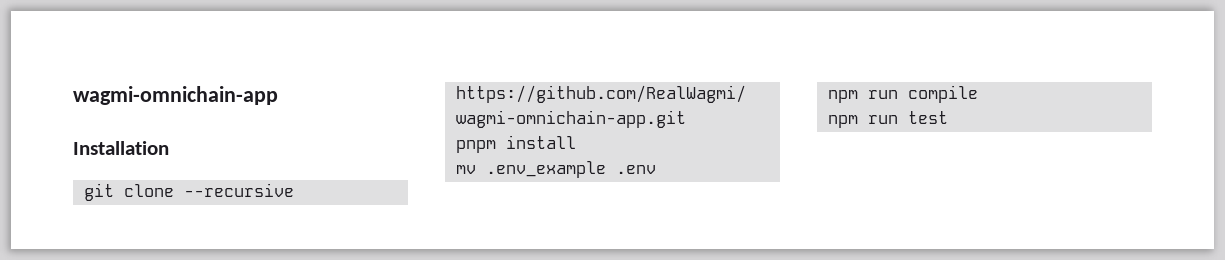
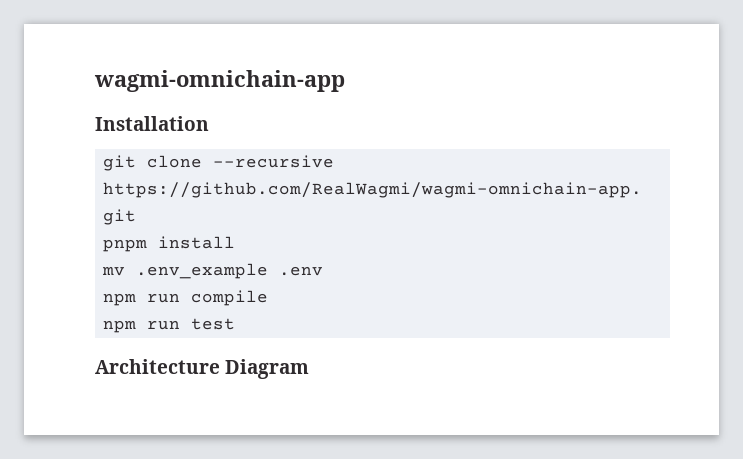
(948, 117) none -> [95,359,310,379] // Architecture Diagram

